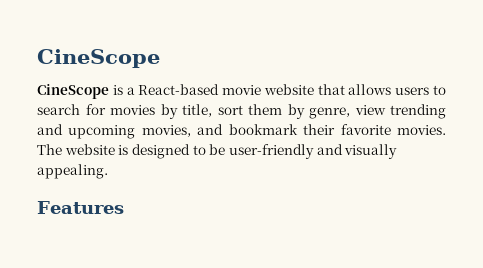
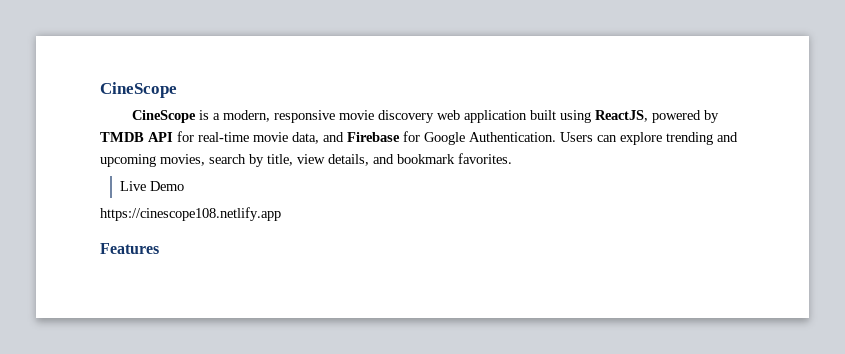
[138,84,446,95] [37,104,446,119] [37,124,447,139] [37,144,398,159] [37,164,108,179] React-based movie website that allows users to search for movies by title, sort them by genre, view trending and upcoming movies, and bookmark their favorite movies. The website is designed to be user-friendly and visually appealing. -> [222,110,719,123] [100,131,738,145] [100,153,512,167] [119,181,184,191] [100,207,281,221] modern, responsive movie discovery web application built using ReactJS, powered by TMDB API for real-time movie data, and Firebase for Google Authentication. Users can explore trending and upcoming movies, search by title, view details, and bookmark favorites. // Live Demo // https://cinescope108.netlify.app

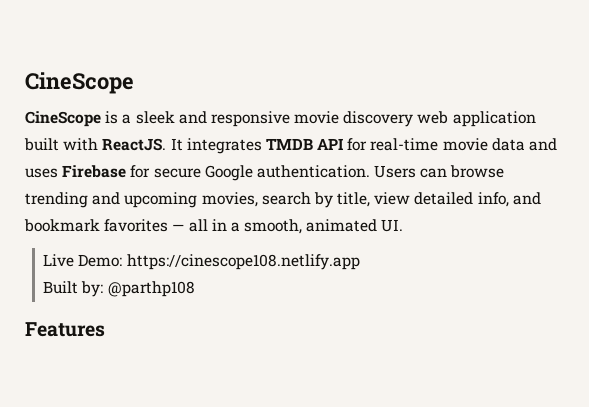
[222,110,270,122] modern, -> [135,111,207,124] sleek and
[559,110,719,123] using ReactJS, powered by -> [63,138,262,154] with ReactJS. It integrates
[292,131,556,145] data, and Firebase for Google Authentication. -> [491,138,558,151] [25,165,370,181] data and uses Firebase for secure Google authentication.
[620,132,662,145] explore -> [450,165,505,178] browse
[328,153,512,166] details, and bookmark favorites. -> [414,192,541,207] [24,219,404,234] detailed info, and bookmark favorites — all in a smooth, animated UI.
[149,181,184,191] Demo // -> [78,254,123,267] Demo:
(281, 214) none -> [43,281,195,297] // Built by: @parthp108

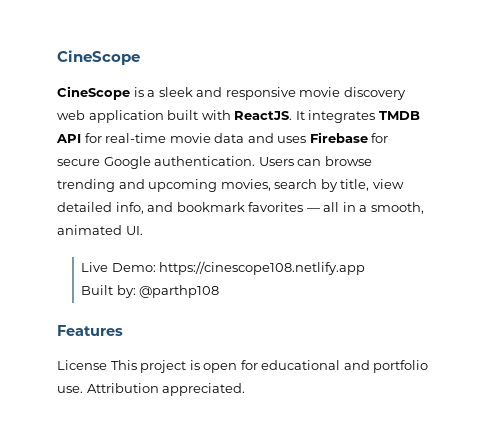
(105, 329) none -> [57,360,429,373] [57,383,246,396] // License This project is open for educational and portfolio use. Attribution appreciated.

